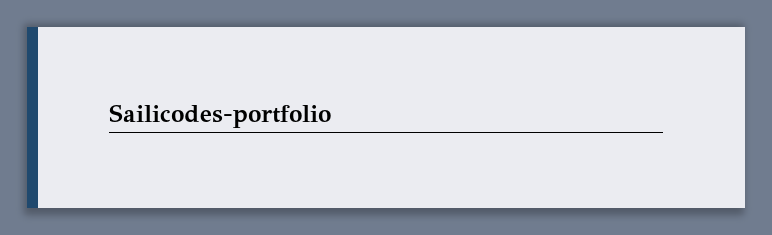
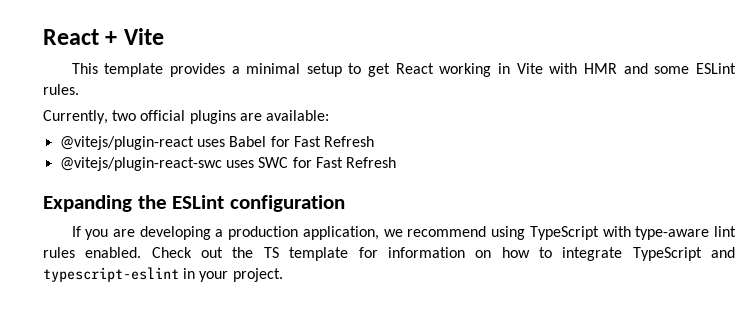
[109,104,331,128] Sailicodes-portfolio -> [43,28,164,45] [71,63,736,77] [43,84,79,95] [43,110,329,124] [60,136,374,150] [60,157,396,171] [43,195,346,212] [71,226,736,240] [43,247,735,261] [43,267,283,282] React + Vite // This template provides a minimal setup to get React working in Vite with HMR and some ESLint rules. // Currently, two official plugins are available: // @vitejs/plugin-react uses Babel for Fast Refresh // @vitejs/plugin-react-swc uses SWC for Fast Refresh // Expanding the ESLint configuration // If you are developing a production application, we recommend using TypeScript with type-aware lint rules enabled. Check out the TS template for information on how to integrate TypeScript and typescript-eslint in your project.

